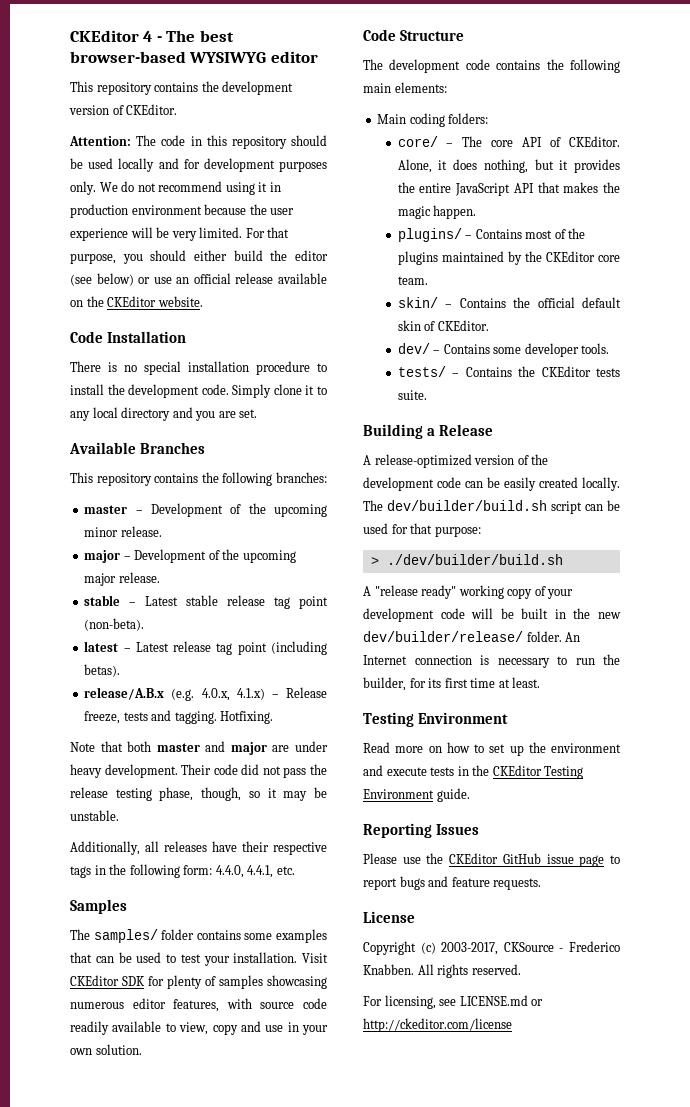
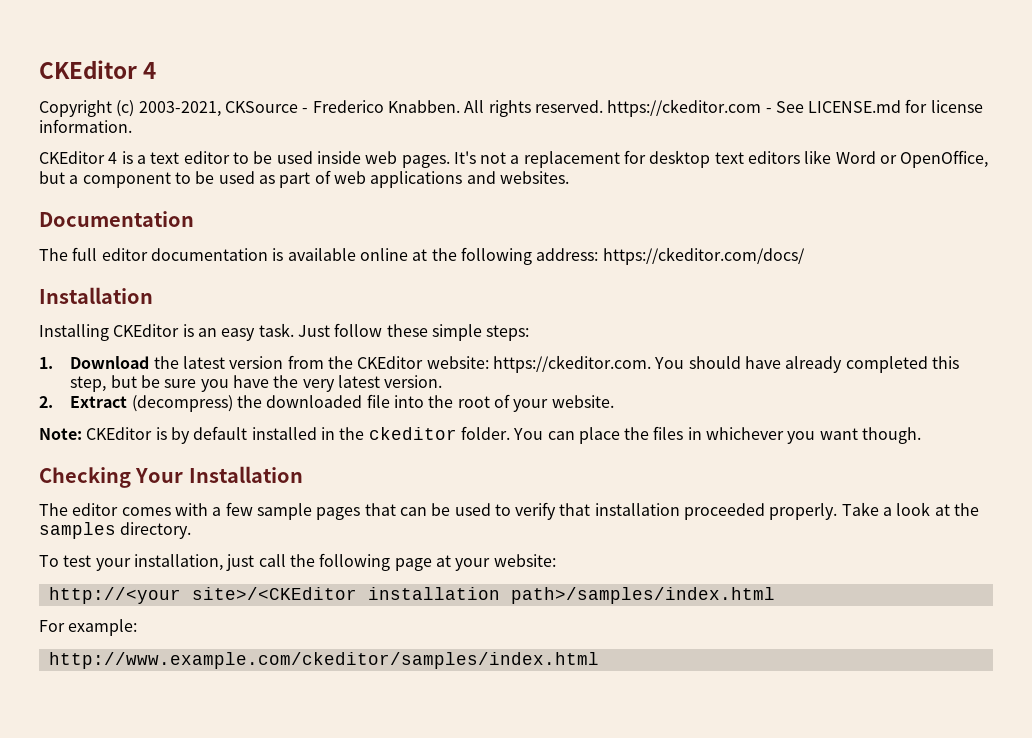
[70,30,234,42] [70,51,318,63] [70,81,294,95] [69,104,178,115] [69,135,327,149] [70,158,327,172] [70,181,281,195] [70,204,295,218] [70,227,290,241] [70,250,328,264] [70,273,327,286] [70,296,203,307] [70,331,187,343] [70,361,327,375] [70,384,328,398] [70,407,258,421] [69,442,206,454] [70,472,327,486] [84,503,327,517] [84,526,162,537] [84,549,296,563] [84,572,160,586] [84,595,328,609] [84,618,145,631] [84,641,327,655] [84,664,121,677] [84,687,327,701] [84,710,274,724] [70,741,329,755] [70,764,328,778] [70,787,328,801] [70,810,119,821] [70,841,327,855] [70,864,295,878] [70,899,127,914] [70,929,327,943] [70,952,328,966] [70,975,327,989] [70,998,327,1012] [70,1021,328,1035] [70,1044,142,1055] [363,29,465,41] [363,59,620,73] [363,82,447,93] [377,113,489,127] [397,136,620,147] [397,159,620,173] [397,182,620,196] [397,205,477,219] [397,228,586,242] [397,251,620,265] [397,276,428,285] [397,297,621,308] [397,320,489,331] [397,343,610,357] [397,366,620,377] [397,390,427,400] [363,424,494,439] [363,454,549,468] [363,477,620,491] [363,500,620,514] [363,523,481,537] [370,554,563,565] [363,585,574,599] [363,608,621,622] [363,631,581,642] [363,654,620,668] [363,677,541,691] [363,712,509,727] [363,742,621,756] [363,765,584,779] [363,788,470,802] [363,823,480,838] [363,853,620,867] [363,876,542,890] [363,911,415,923] CKEditor 4 - The best browser-based WYSIWYG editor // This repository contains the development version of CKEditor. // Attention: The code in this repository should be used locally and for development purposes only. We do not recommend using it in production environment because the user experience will be very limited. For that purpose, you should either build the editor (see below) or use an official release available on the CKEditor website. // Code Installation // There is no special installation procedure to install the development code. Simply clone it to any local directory and you are set. // Available Branches // This repository contains the following branches: // master – Development of the upcoming minor release. // major – Development of the upcoming major release. // stable – Latest stable release tag point (non-beta). // latest – Latest release tag point (including betas). // release/A.B.x (e.g. 4.0.x, 4.1.x) – Release freeze, tests and tagging. Hotfixing. // Note that both master and major are under heavy development. Their code did not pass the release testing phase, though, so it may be unstable. // Additionally, all releases have their respective tags in the following form: 4.4.0, 4.4.1, etc. // Samples // The samples/ folder contains some examples that can be used to test your installation. Visit CKEditor SDK for plenty of samples showcasing numerous editor features, with source code readily available to view, copy and use in your own solution. // Code Structure // The development code contains the following main elements: // Main coding folders: // core/ – The core API of CKEditor. Alone, it does nothing, but it provides the entire JavaScript API that makes the magic happen. // plugins/ – Contains most of the plugins maintained by the CKEditor core team. // skin/ – Contains the official default skin of CKEditor. // dev/ – Contains some developer tools. // tests/ – Contains the CKEditor tests suite. // Building a Release // A release-optimized version of the development code can be easily created locally. The dev/builder/build.sh script can be used for that purpose: // > ./dev/builder/build.sh // A "release ready" working copy of your development code will be built in the new dev/builder/release/ folder. An Internet connection is necessary to run the builder, for its first time at least. // Testing Environment // Read more on how to set up the environment and execute tests in the CKEditor Testing Environment guide. // Reporting Issues // Please use the CKEditor GitHub issue page to report bugs and feature requests. // License -> [39,60,157,79] CKEditor 4
[441,942,499,955] 2003-2017, -> [138,101,221,117] 2003-2021,
[363,995,544,1009] [363,1018,512,1032] // For licensing, see LICENSE.md or http://ckeditor.com/license -> [607,99,983,117] [39,119,132,133] [39,150,989,168] [39,170,569,188] [39,211,194,227] [39,247,805,265] [39,287,153,304] [39,323,530,341] [39,355,959,373] [70,375,443,392] [39,394,614,412] [39,426,922,444] [39,466,303,488] [39,502,980,520] [39,522,192,539] [39,553,556,571] [48,587,775,604] [39,619,138,636] [48,652,599,669] https://ckeditor.com - See LICENSE.md for license information. // CKEditor 4 is a text editor to be used inside web pages. It's not a replacement for desktop text editors like Word or OpenOffice, but a component to be used as part of web applications and websites. // Documentation // The full editor documentation is available online at the following address: https://ckeditor.com/docs/ // Installation // Installing CKEditor is an easy task. Just follow these simple steps: // 1. Download the latest version from the CKEditor website: https://ckeditor.com. You should have already completed this step, but be sure you have the very latest version. // 2. Extract (decompress) the downloaded file into the root of your website. // Note: CKEditor is by default installed in the ckeditor folder. You can place the files in whichever you want though. // Checking Your Installation // The editor comes with a few sample pages that can be used to verify that installation proceeded properly. Take a look at the samples directory. // To test your installation, just call the following page at your website: // http://<your site>/<CKEditor installation path>/samples/index.html // For example: // http://www.example.com/ckeditor/samples/index.html

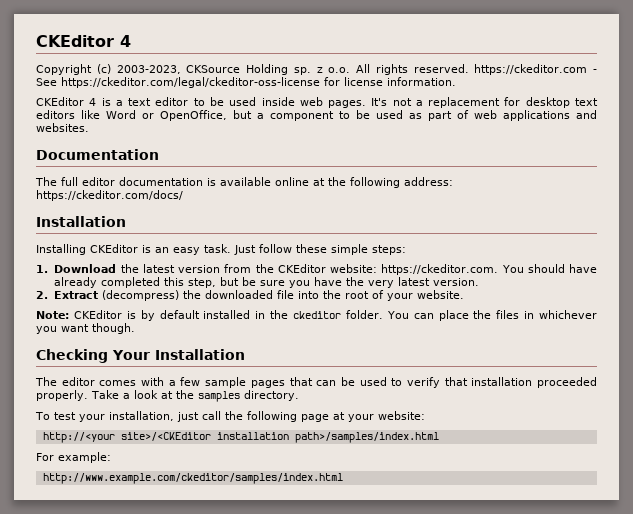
[138,100,460,117] 2003-2021, CKSource - Frederico Knabben. -> [116,64,351,75] 2003-2023, CKSource Holding sp. z o.o.
[808,100,902,113] LICENSE.md -> [61,77,320,88] https://ckeditor.com/legal/ckeditor-oss-license

